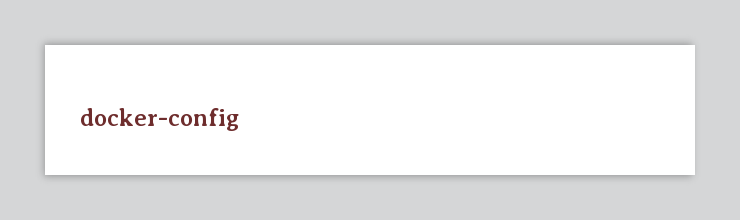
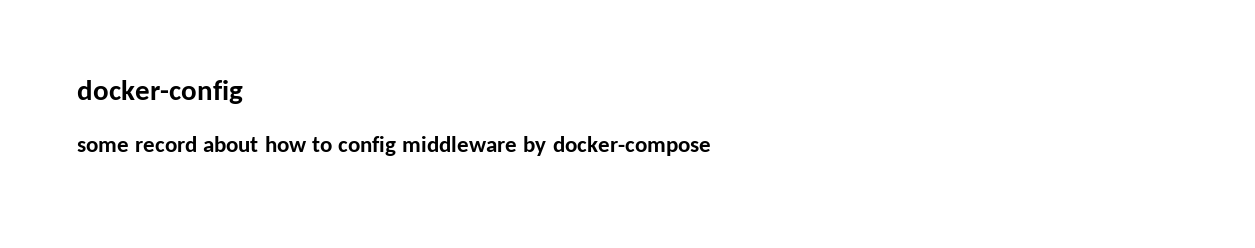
(239, 119) none -> [77,136,711,156] // some record about how to config middleware by docker-compose

